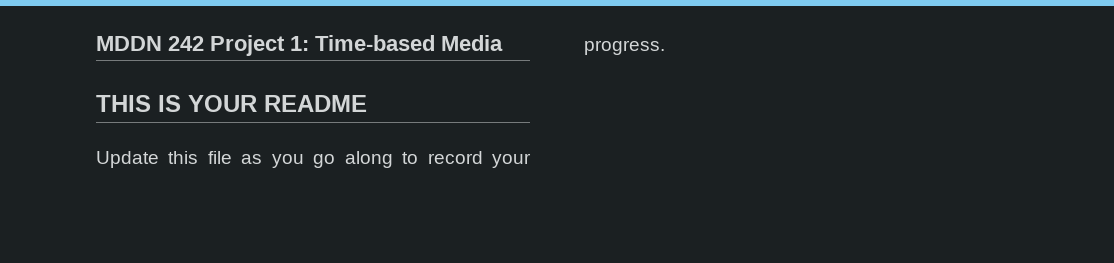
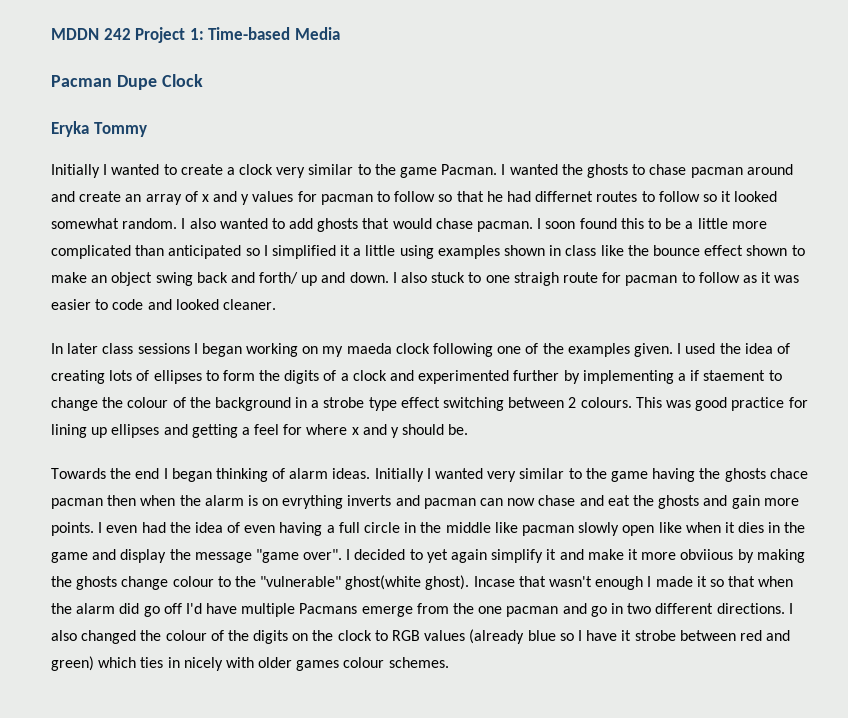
[96,95,367,112] [96,151,531,168] [584,40,665,55] THIS IS YOUR README // Update this file as you go along to record your progress. -> [51,74,203,90] [51,121,147,137] [51,164,793,178] [51,191,778,205] [51,218,767,232] [51,245,805,259] [51,272,800,286] [51,299,276,310] [51,343,790,357] [51,370,782,384] [51,397,808,411] [51,424,469,438] [51,468,808,482] [51,495,799,509] [51,522,806,536] [51,549,805,563] [51,575,794,590] [51,603,793,617] [51,629,791,644] [51,656,449,671] Pacman Dupe Clock // Eryka Tommy // Initially I wanted to create a clock very similar to the game Pacman. I wanted the ghosts to chase pacman around and create an array of x and y values for pacman to follow so that he had differnet routes to follow so it looked somewhat random. I also wanted to add ghosts that would chase pacman. I soon found this to be a little more complicated than anticipated so I simplified it a little using examples shown in class like the bounce effect shown to make an object swing back and forth/ up and down. I also stuck to one straigh route for pacman to follow as it was easier to code and looked cleaner. // In later class sessions I began working on my maeda clock following one of the examples given. I used the idea of creating lots of ellipses to form the digits of a clock and experimented further by implementing a if staement to change the colour of the background in a strobe type effect switching between 2 colours. This was good practice for lining up ellipses and getting a feel for where x and y should be. // Towards the end I began thinking of alarm ideas. Initially I wanted very similar to the game having the ghosts chace pacman then when the alarm is on evrything inverts and pacman can now chase and eat the ghosts and gain more points. I even had the idea of even having a full circle in the middle like pacman slowly open like when it dies in the game and display the message "game over". I decided to yet again simplify it and make it more obviious by making the ghosts change colour to the "vulnerable" ghost(white ghost). Incase that wasn't enough I made it so that when the alarm did go off I'd have multiple Pacmans emerge from the one pacman and go in two different directions. I also changed the colour of the digits on the clock to RGB values (already blue so I have it strobe between red and green) which ties in nicely with older games colour schemes.

